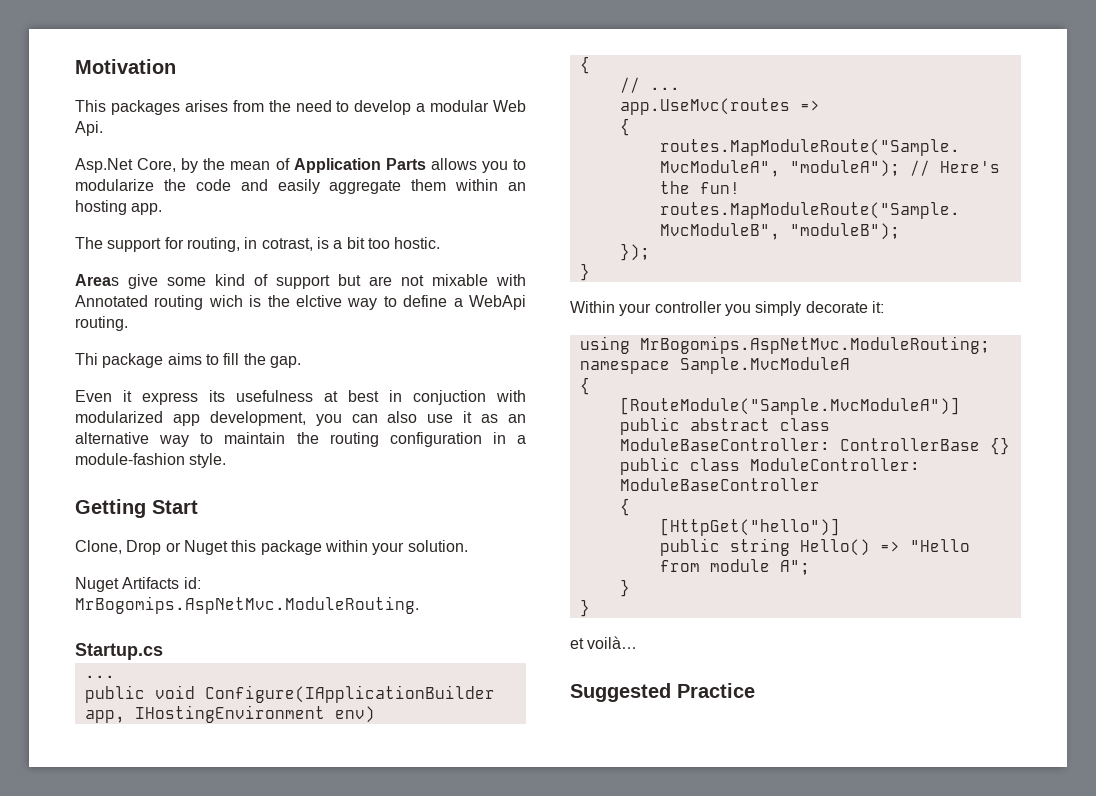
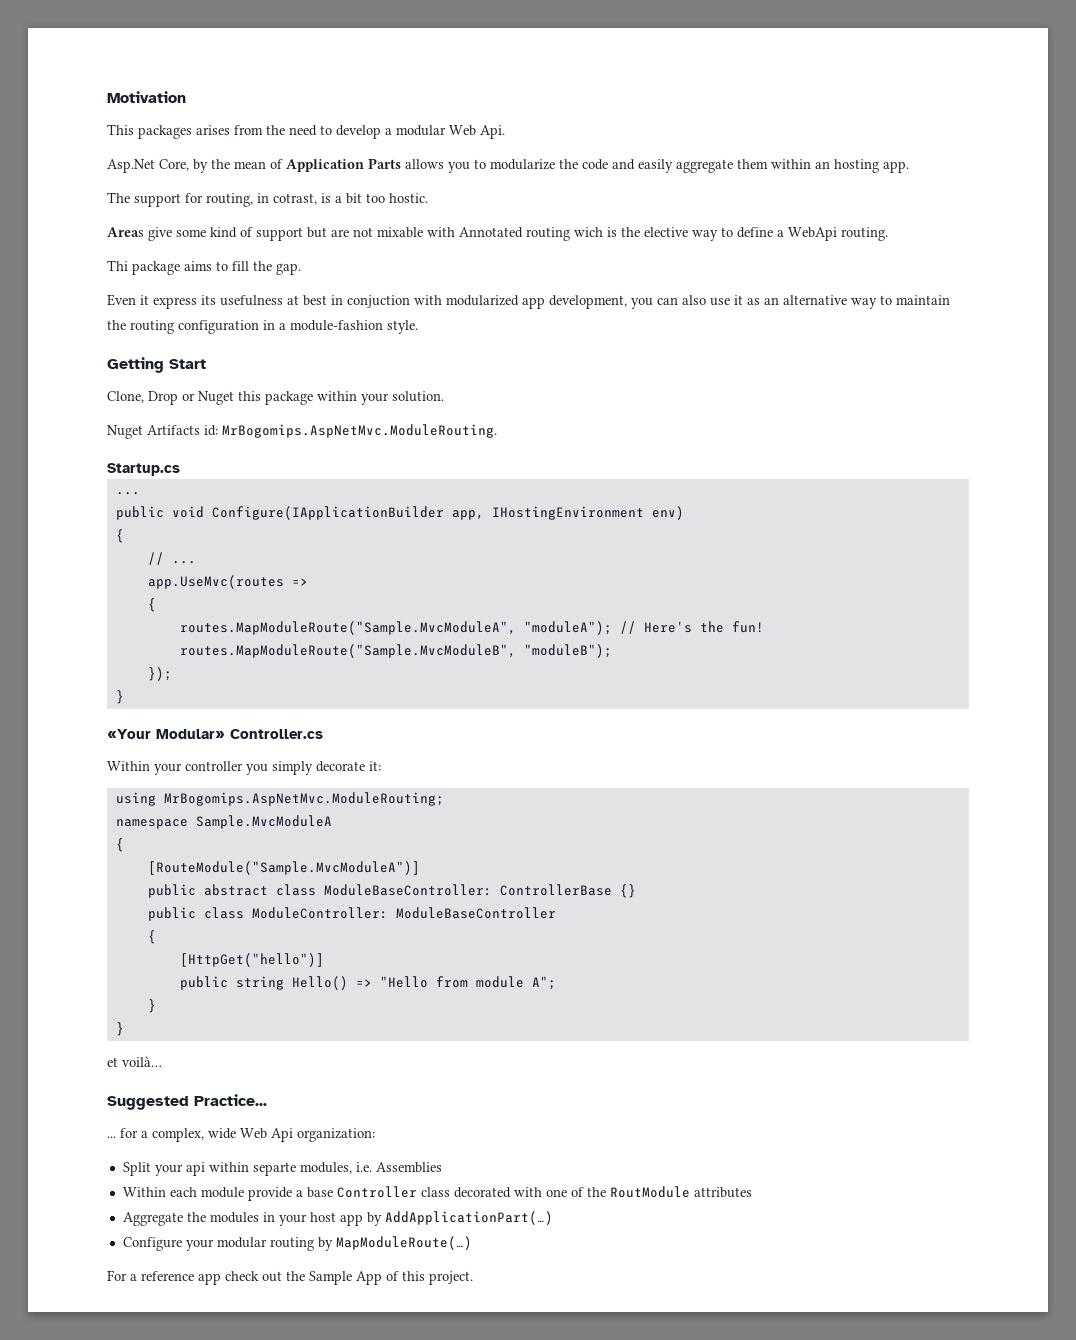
[296,295,342,307] elctive -> [644,227,688,237] elective
(590, 272) none -> [107,729,323,739] // «Your Modular» Controller.cs
[677,683,755,698] Practice -> [194,1094,267,1106] [107,1128,375,1142] [122,1162,442,1176] [122,1186,752,1201] [122,1211,553,1226] [122,1236,472,1251] [107,1270,473,1285] Practice... // ... for a complex, wide Web Api organization: // Split your api within separte modules, i.e. Assemblies // Within each module provide a base Controller class decorated with one of the RoutModule attributes // Aggregate the modules in your host app by AddApplicationPart(…) // Configure your modular routing by MapModuleRoute(…) // For a reference app check out the Sample App of this project.

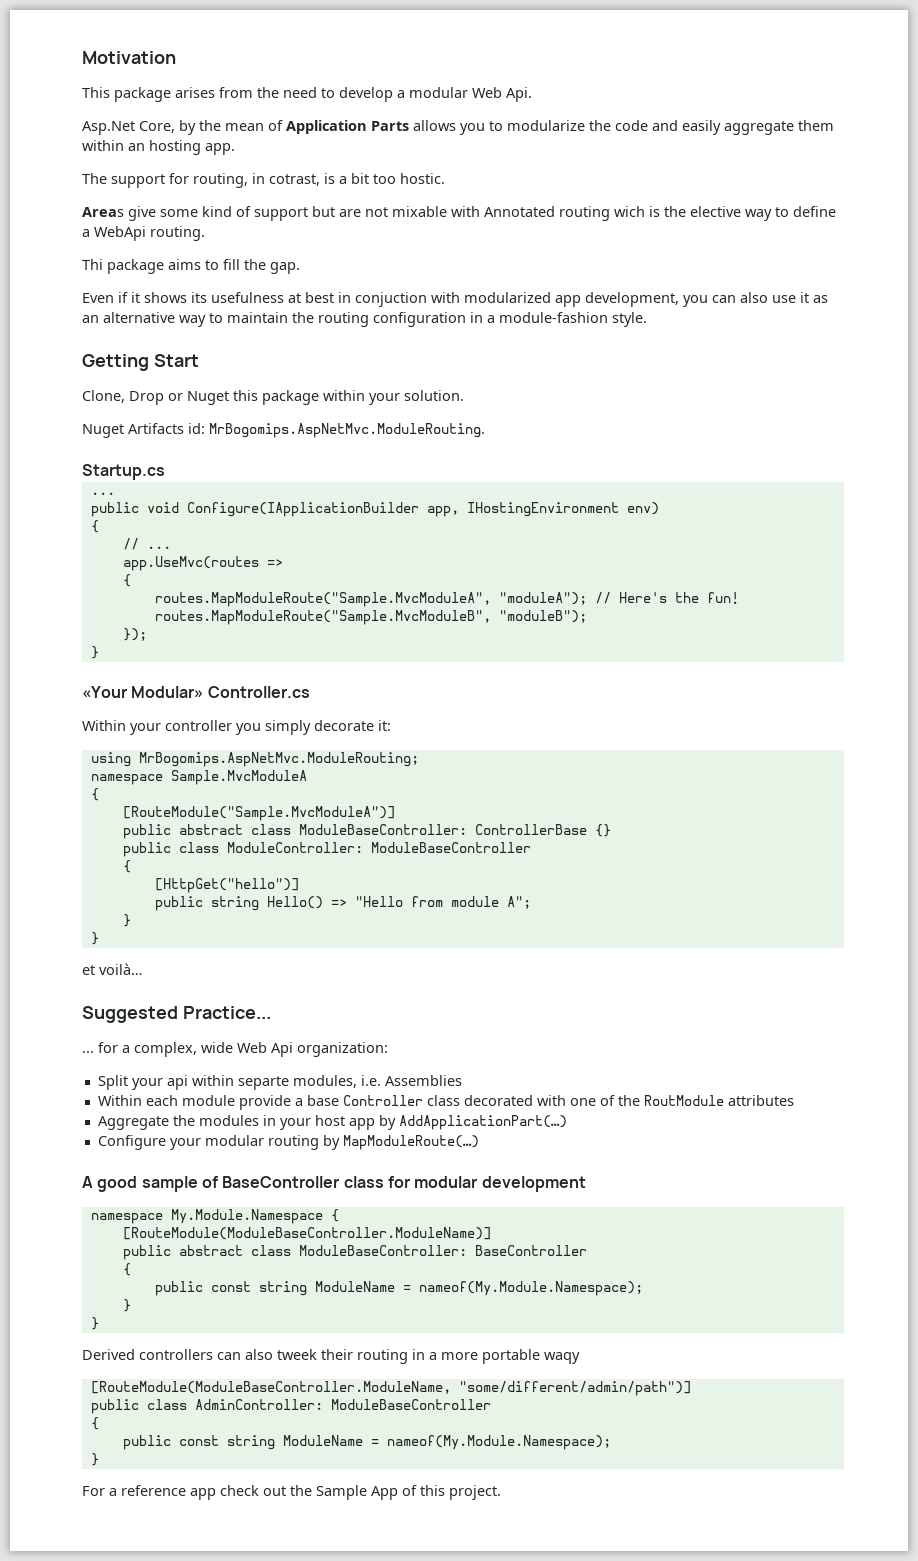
[138,125,192,139] packages -> [114,87,171,102] package
[140,295,197,309] it express -> [118,292,187,303] if it shows
(472, 1243) none -> [82,1176,586,1192] [90,1209,339,1224] [122,1227,491,1240] [122,1245,587,1260] [122,1263,131,1276] [154,1281,643,1296] [122,1299,131,1312] [90,1317,99,1330] [82,1349,580,1364] [90,1381,691,1396] [90,1399,491,1414] [90,1417,99,1430] [122,1435,611,1450] [90,1453,99,1466] // A good sample of BaseController class for modular development // namespace My.Module.Namespace { // [RouteModule(ModuleBaseController.ModuleName)] // public abstract class ModuleBaseController: BaseController // { // public const string ModuleName = nameof(My.Module.Namespace); // } // } // Derived controllers can also tweek their routing in a more portable waqy // [RouteModule(ModuleBaseController.ModuleName, "some/different/admin/path")] // public class AdminController: ModuleBaseController // { // public const string ModuleName = nameof(My.Module.Namespace); // }

